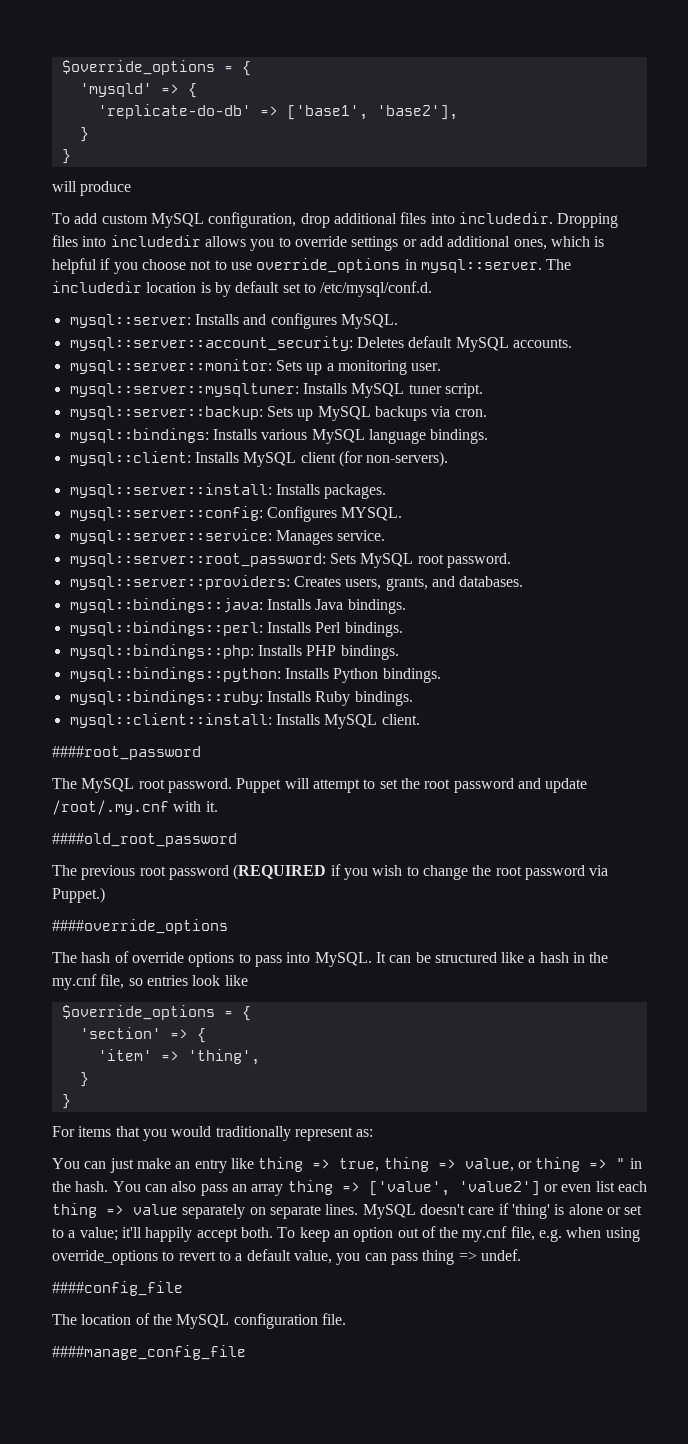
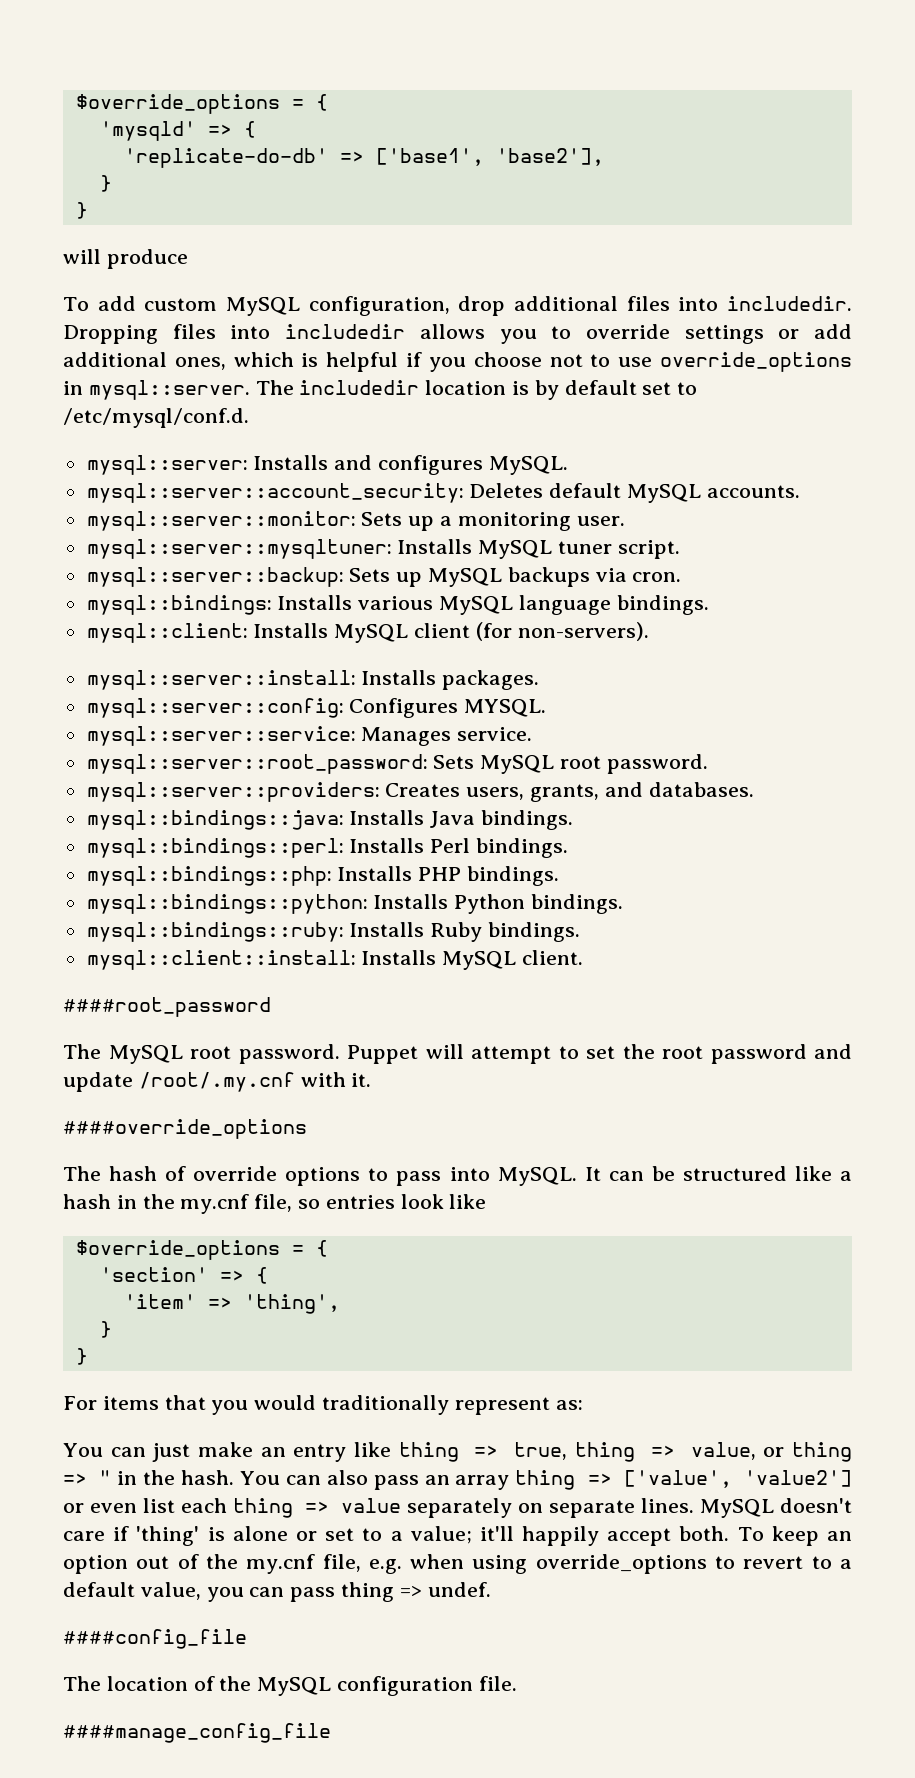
[52,833,237,847] [52,864,609,880] [52,887,105,903] // ####old_root_password // The previous root password (REQUIRED if you wish to change the root password via Puppet.) -> (372, 1080) none

